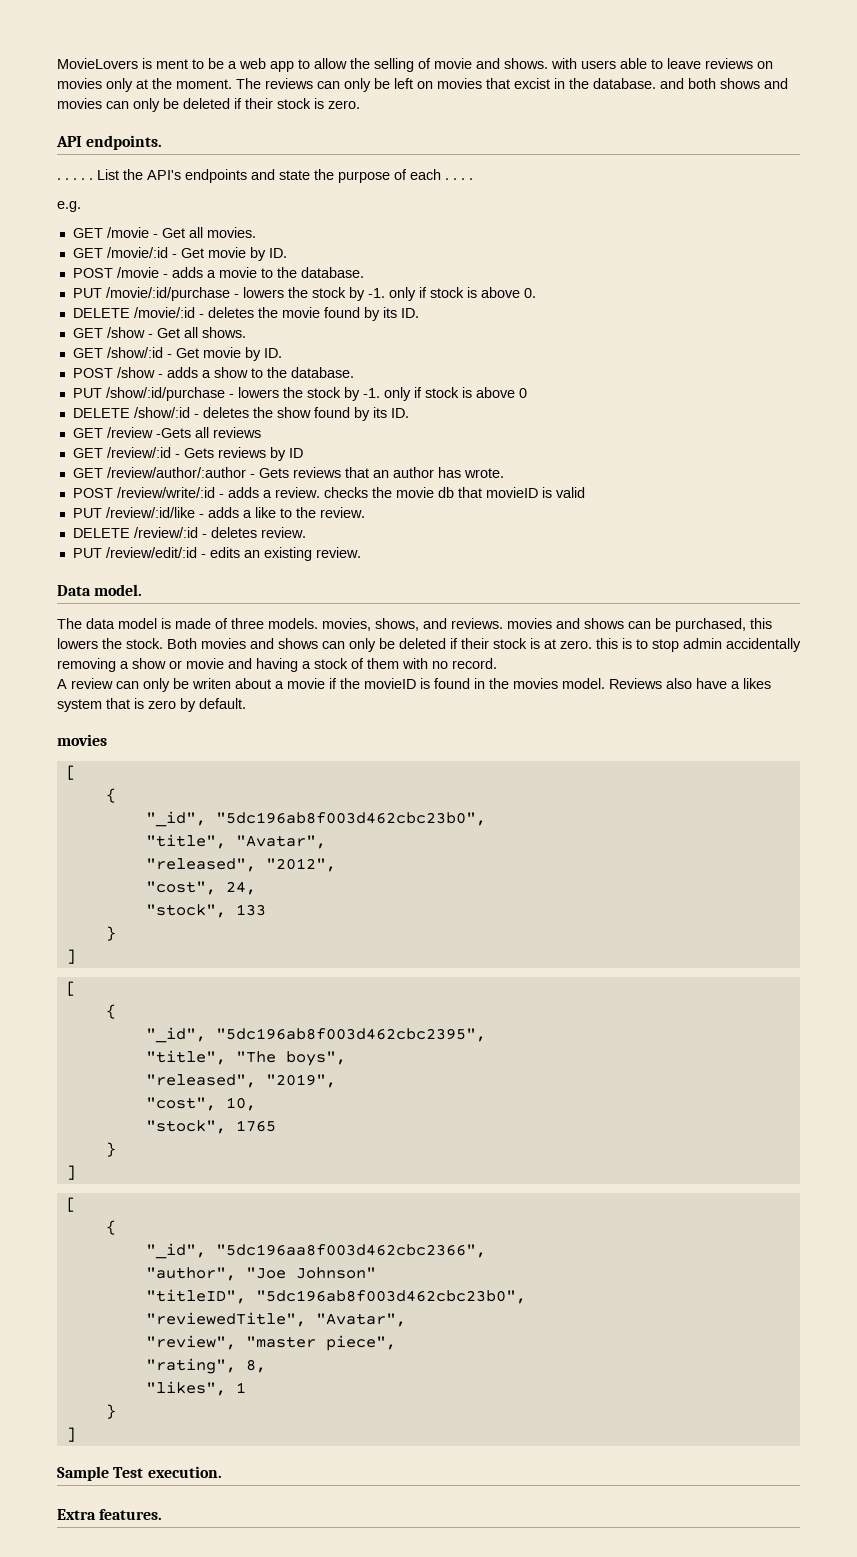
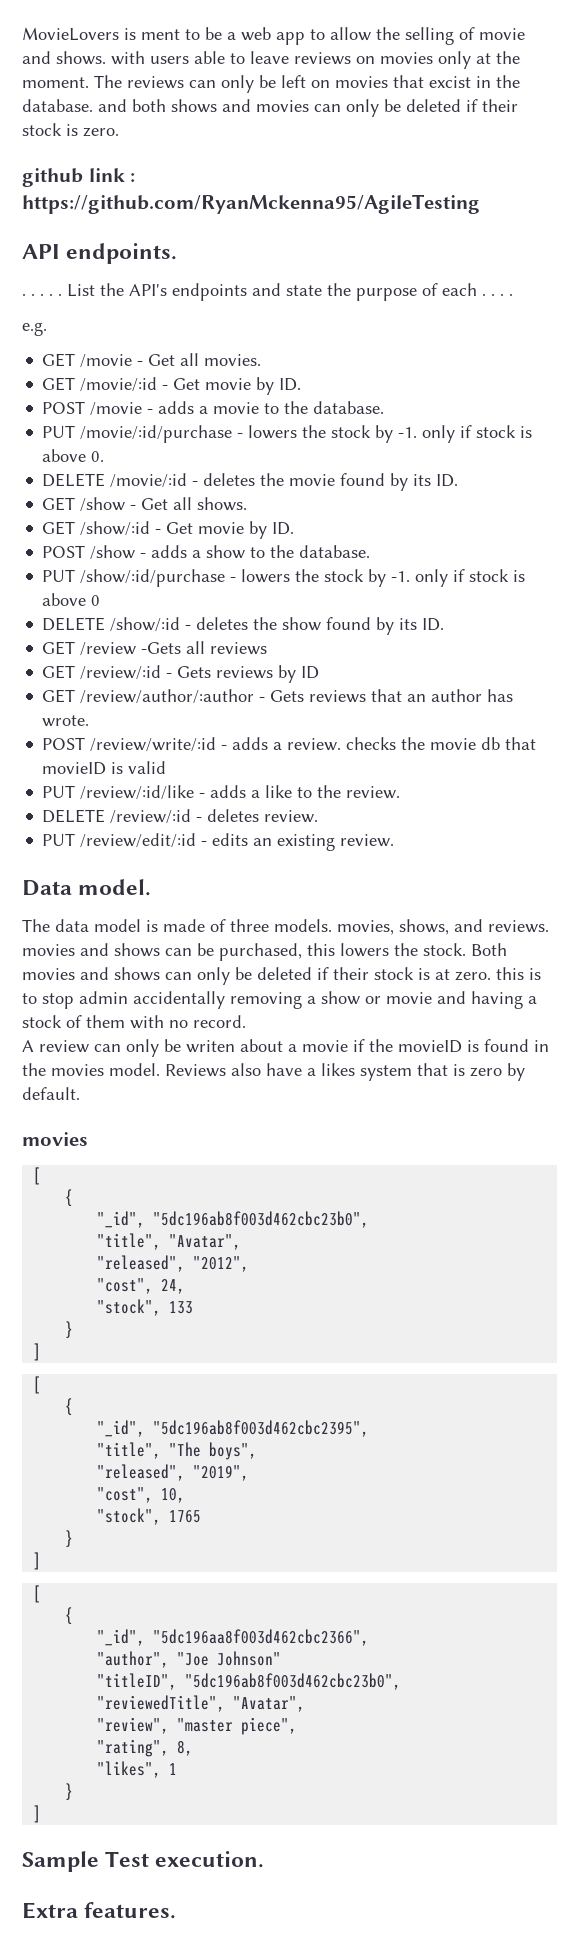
(360, 104) none -> [22,168,136,187] [22,194,480,214] // github link : https://github.com/RyanMckenna95/AgileTesting

